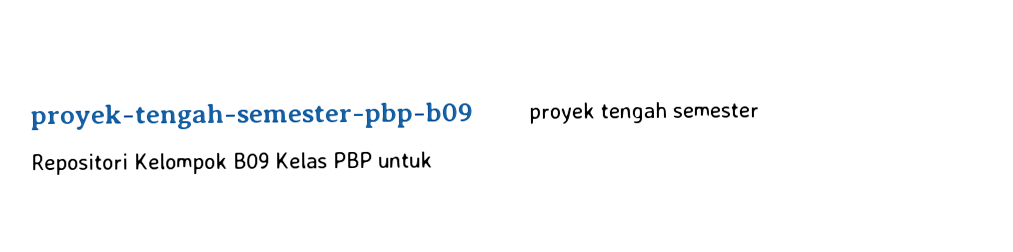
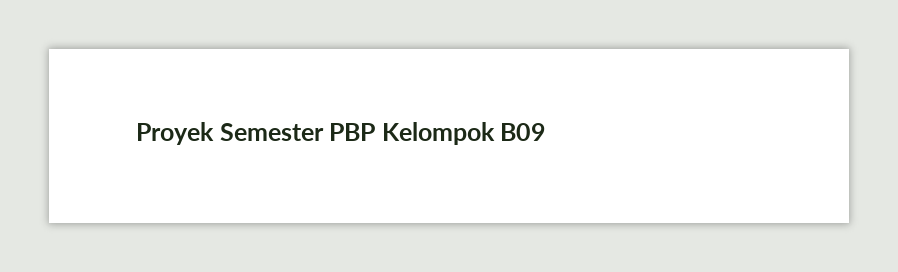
[30,102,474,131] [31,151,433,176] [528,101,759,124] proyek-tengah-semester-pbp-b09 // Repositori Kelompok B09 Kelas PBP untuk proyek tengah semester -> [136,122,547,145] Proyek Semester PBP Kelompok B09

